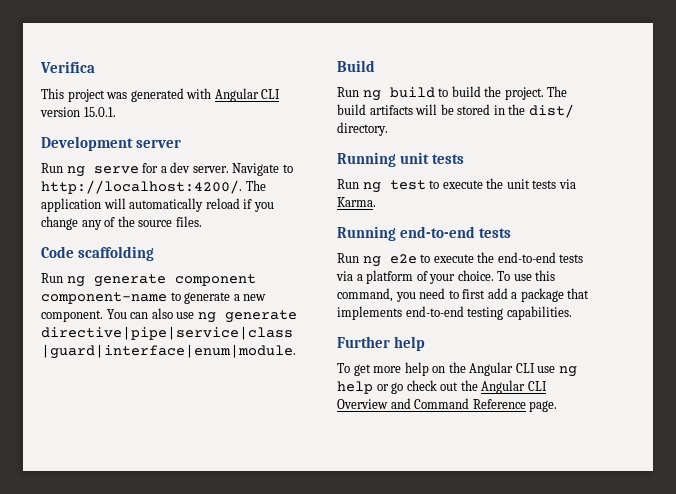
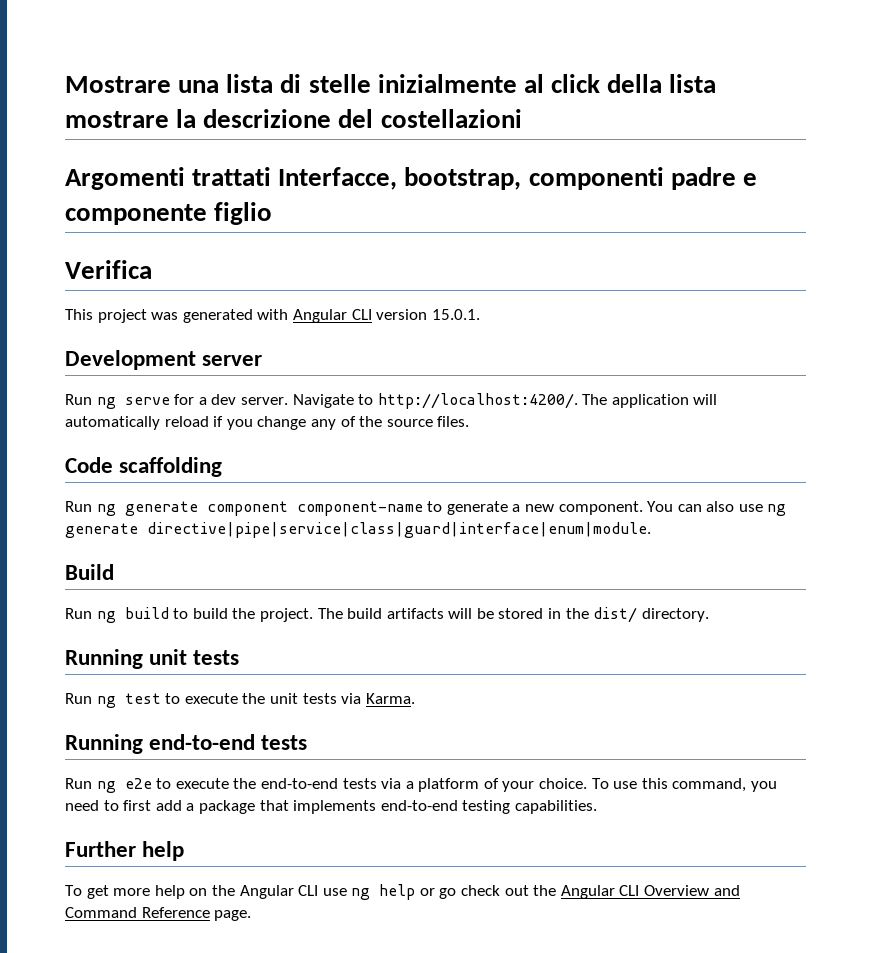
(40, 67) none -> [65,74,717,93] [65,109,522,128] [65,167,757,190] [65,202,273,225] Mostrare una lista di stelle inizialmente al click della lista mostrare la descrizione del costellazioni // Argomenti trattati Interfacce, bootstrap, componenti padre e componente figlio //

